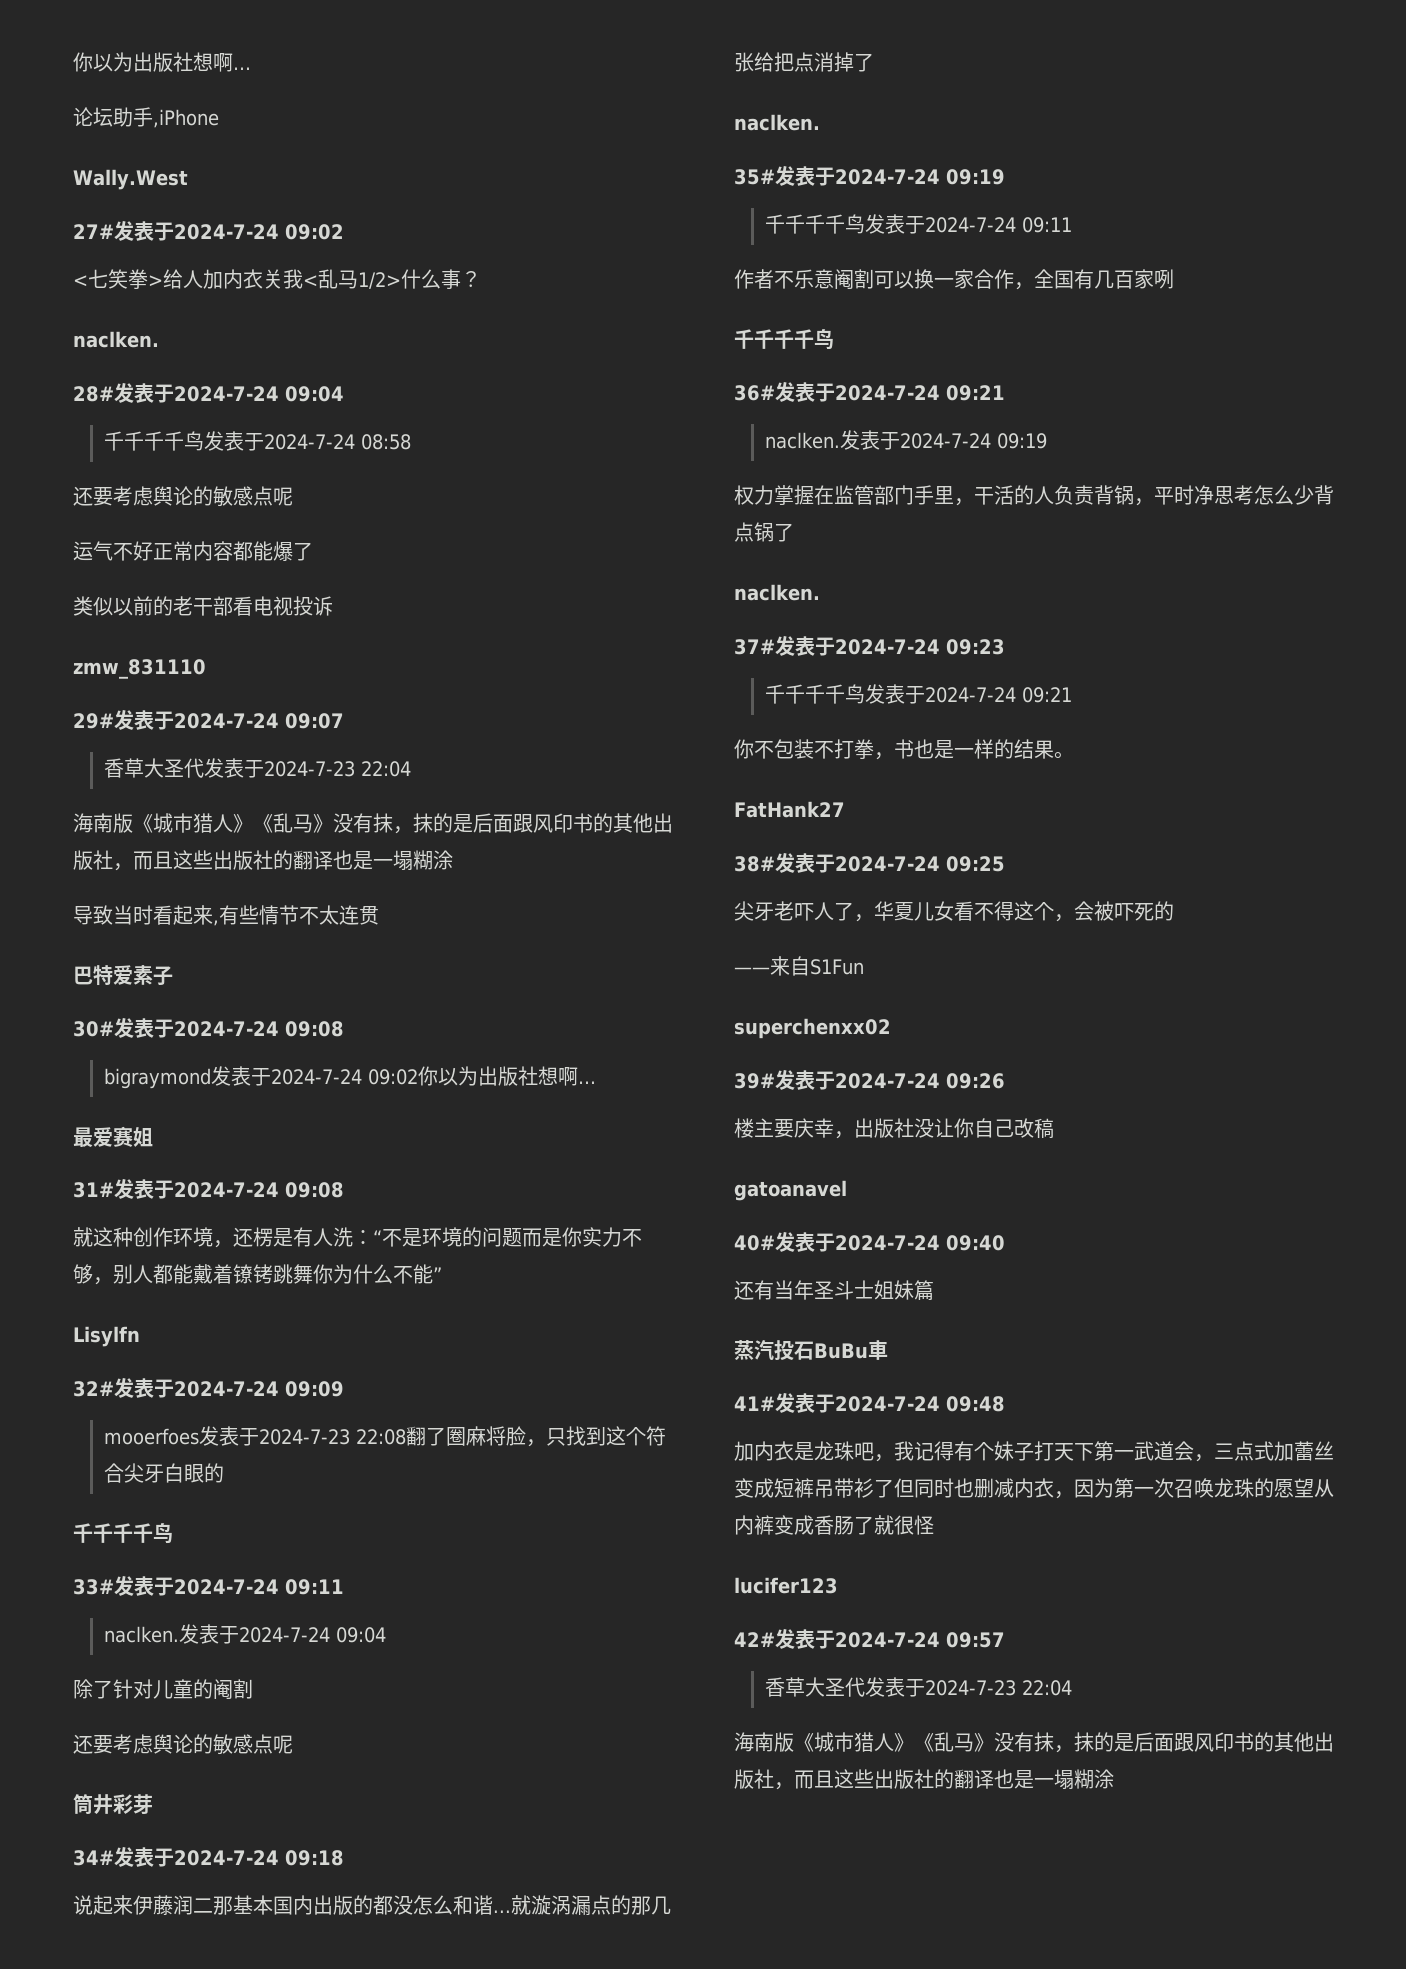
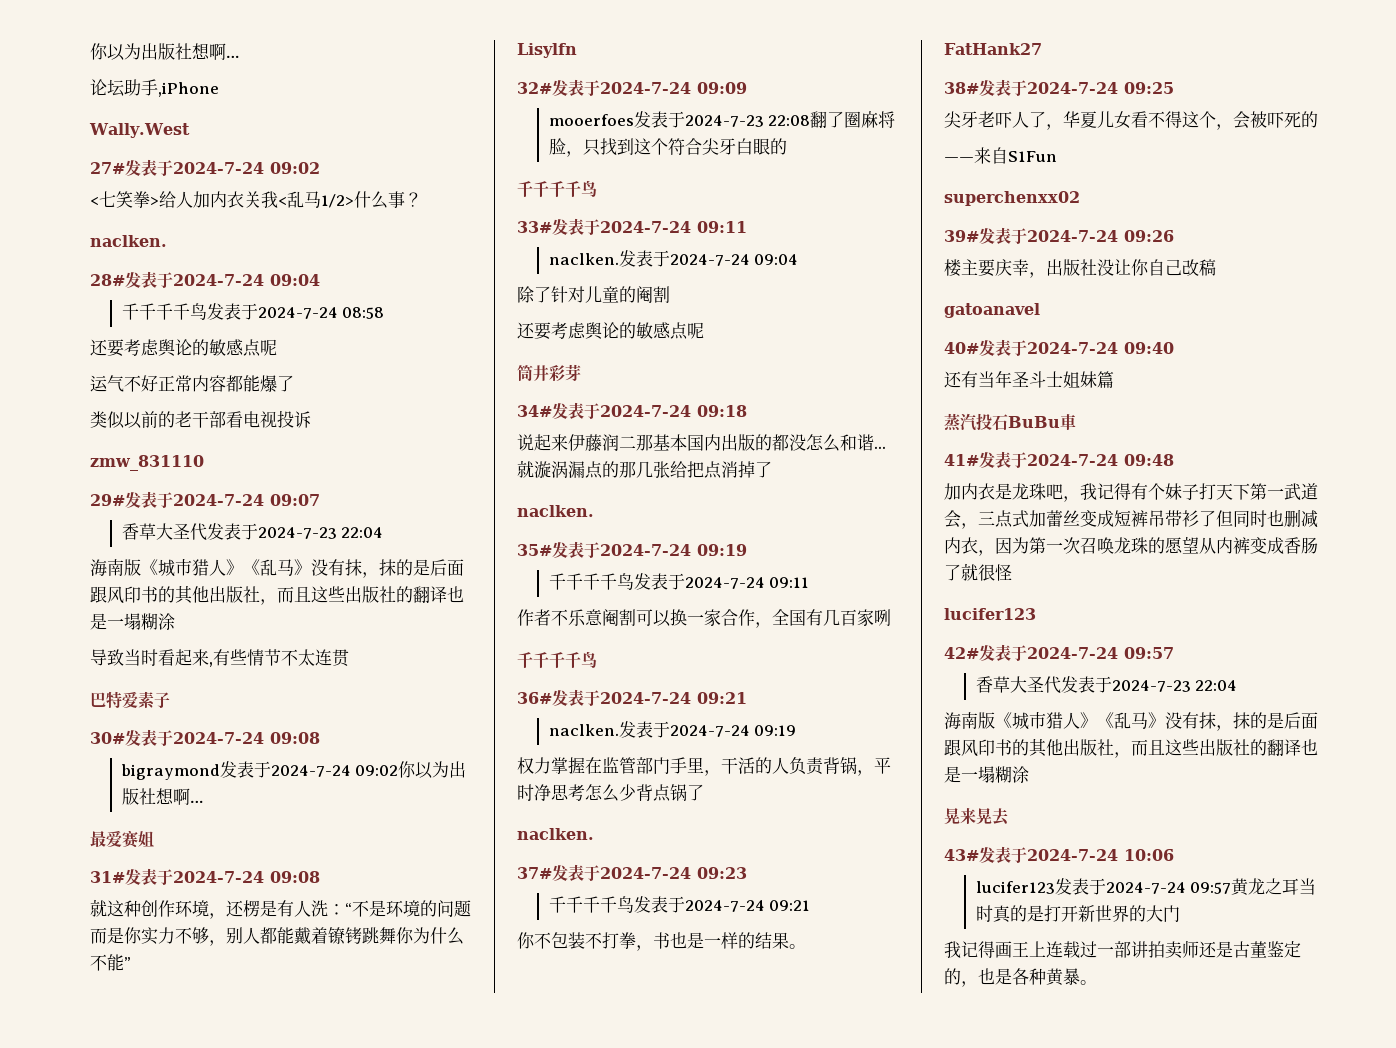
(1114, 1779) none -> [944,808,1009,826] [944,846,1174,863] [975,878,1317,896] [975,905,1180,923] [944,940,1301,959] [944,968,1097,987] // 晃来晃去 // 43#发表于2024-7-24 10:06 // lucifer123发表于2024-7-24 09:57黄龙之耳当时真的是打开新世界的大门 // 我记得画王上连载过一部讲拍卖师还是古董鉴定的，也是各种黄暴。

